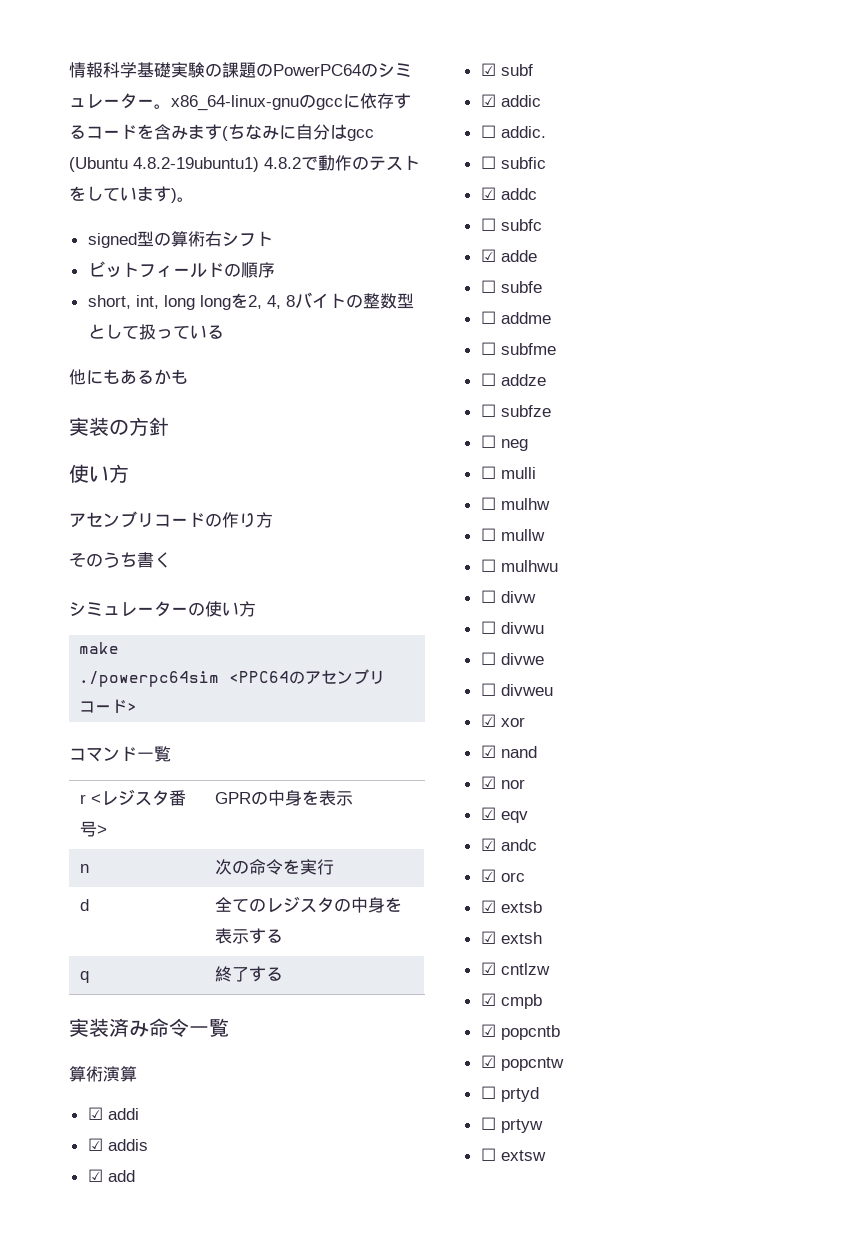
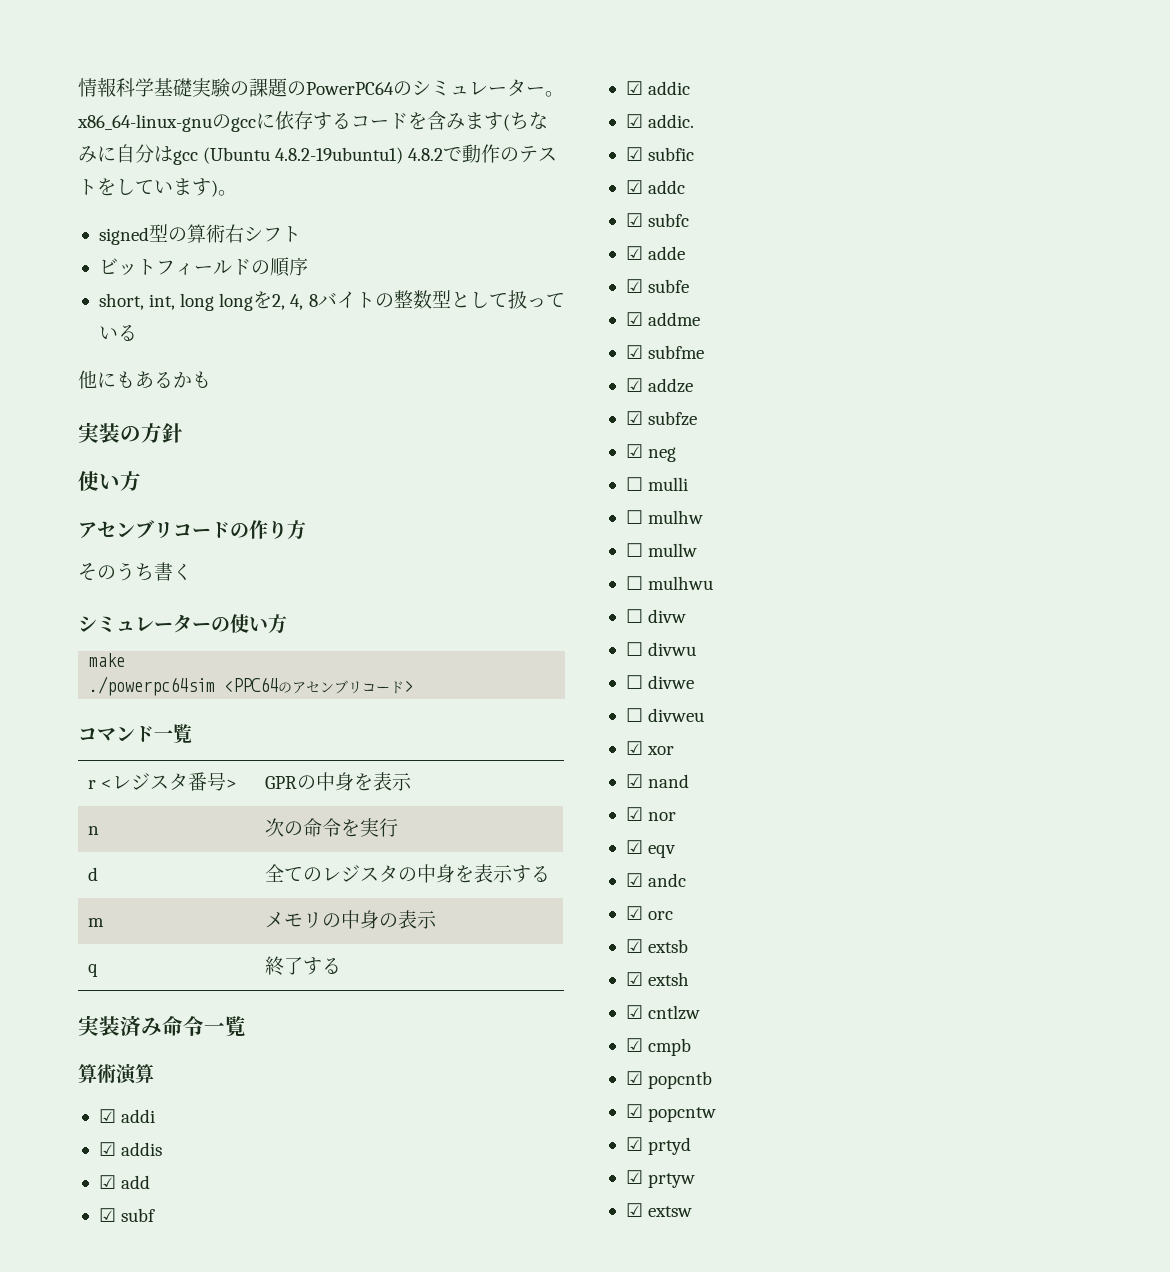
(283, 936) none -> [87,918,104,927] [264,910,437,929] // m | メモリの中身の表示
[480,125,496,138] ☐ -> [625,114,643,128] ☑
[480,156,496,169] ☐ -> [625,147,643,161] ☑
[480,218,496,231] ☐ -> [625,213,643,227] ☑
[480,280,496,293] ☐ -> [625,279,643,293] ☑
[480,311,496,324] ☐ -> [625,312,643,326] ☑
[480,342,496,355] ☐ -> [625,345,643,359] ☑
[480,373,496,386] ☐ -> [625,378,643,392] ☑
[480,404,496,417] ☐ -> [625,411,643,425] ☑
[480,435,496,448] ☐ -> [625,444,643,458] ☑
[480,1086,496,1099] ☐ -> [625,1137,643,1151] ☑
[480,1117,496,1130] ☐ -> [625,1170,643,1184] ☑
[480,1148,496,1161] ☐ -> [625,1203,643,1217] ☑

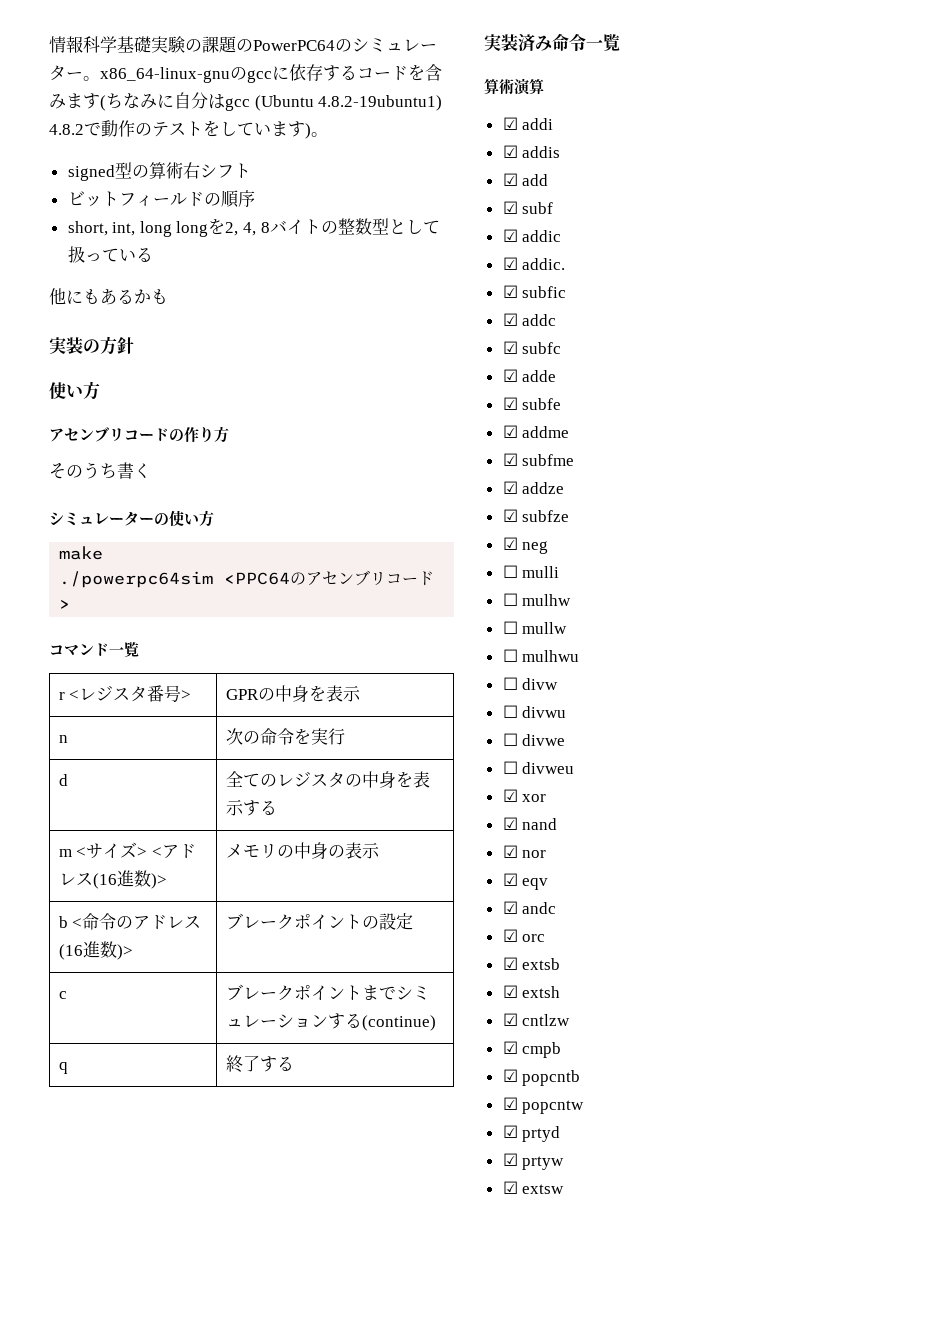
(104, 922) none -> [76,842,196,859] [58,870,167,889] <サイズ> <アドレス(16進数)>
(437, 920) none -> [58,913,202,930] [58,941,133,960] [225,913,413,930] [58,991,67,999] [225,984,430,1001] [225,1013,436,1031] // b <命令のアドレス(16進数)> | ブレークポイントの設定 // c | ブレークポイントまでシミュレーションする(continue)

